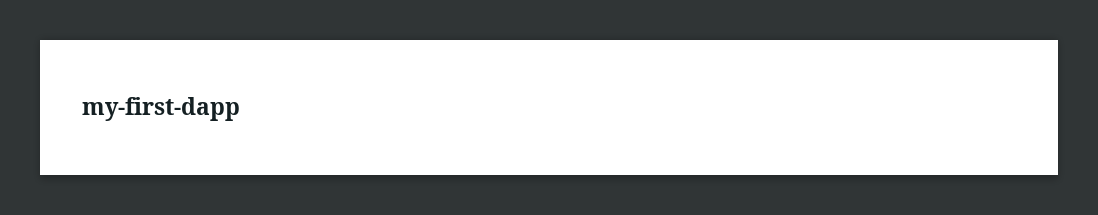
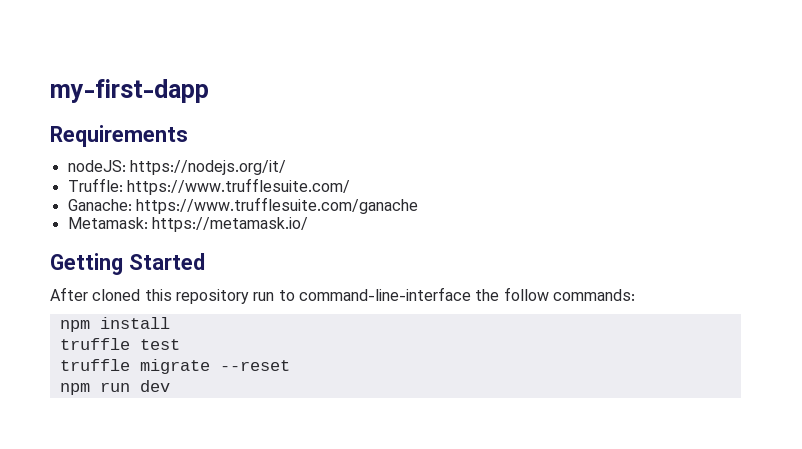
(240, 109) none -> [50,125,188,147] [67,160,286,175] [67,178,350,195] [67,197,418,214] [67,217,308,232] [50,253,205,275] [50,287,635,304] [59,317,170,332] [59,338,180,350] [59,359,290,374] [59,380,170,395] // Requirements // nodeJS: https://nodejs.org/it/ // Truffle: https://www.trufflesuite.com/ // Ganache: https://www.trufflesuite.com/ganache // Metamask: https://metamask.io/ // Getting Started // After cloned this repository run to command-line-interface the follow commands: // npm install // truffle test // truffle migrate --reset // npm run dev

